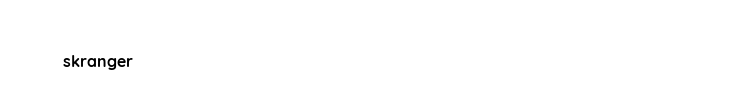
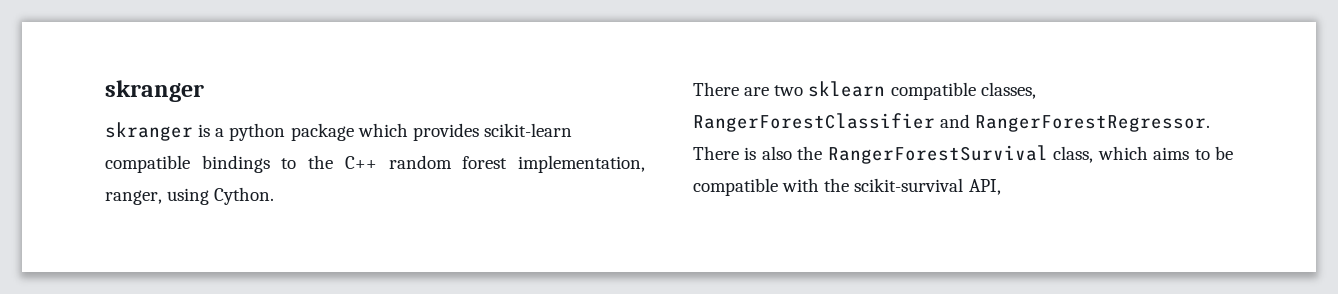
[63,55,133,70] skranger -> [105,80,204,102] [105,122,572,141] [105,155,645,173] [105,187,275,205] [693,81,1036,100] [693,113,1211,132] [693,145,1233,164] [693,178,1001,196] skranger // skranger is a python package which provides scikit-learn compatible bindings to the C++ random forest implementation, ranger, using Cython. // There are two sklearn compatible classes, RangerForestClassifier and RangerForestRegressor. There is also the RangerForestSurvival class, which aims to be compatible with the scikit-survival API,

